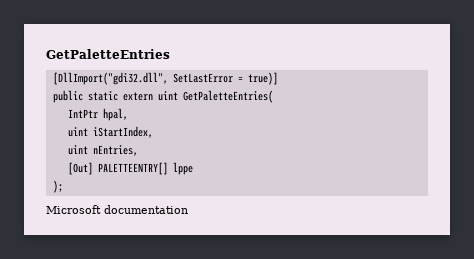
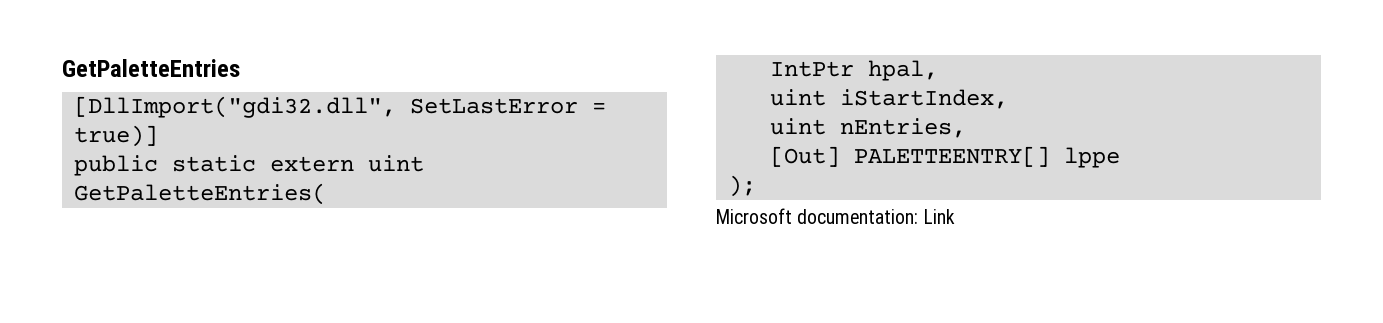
[104,205,188,214] documentation -> [797,209,955,224] documentation: Link

